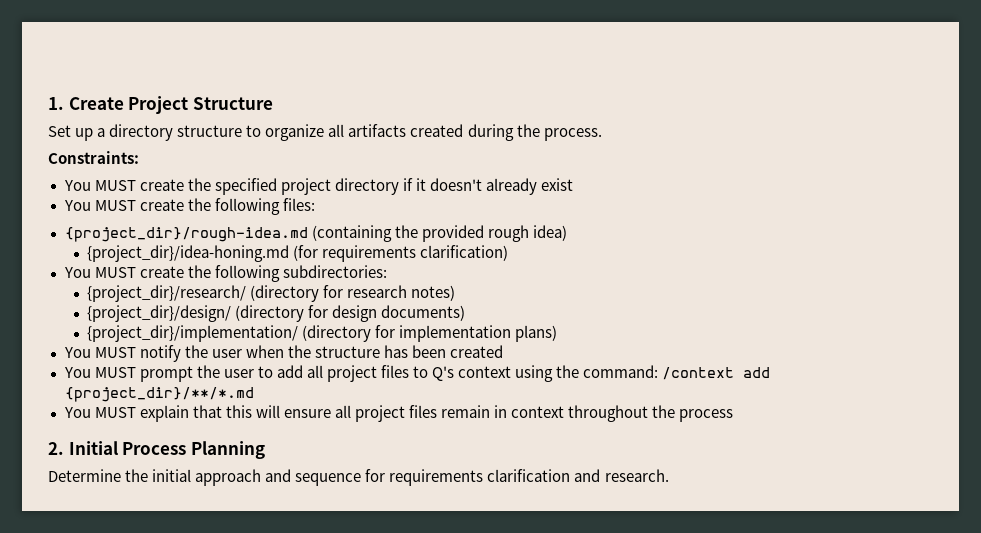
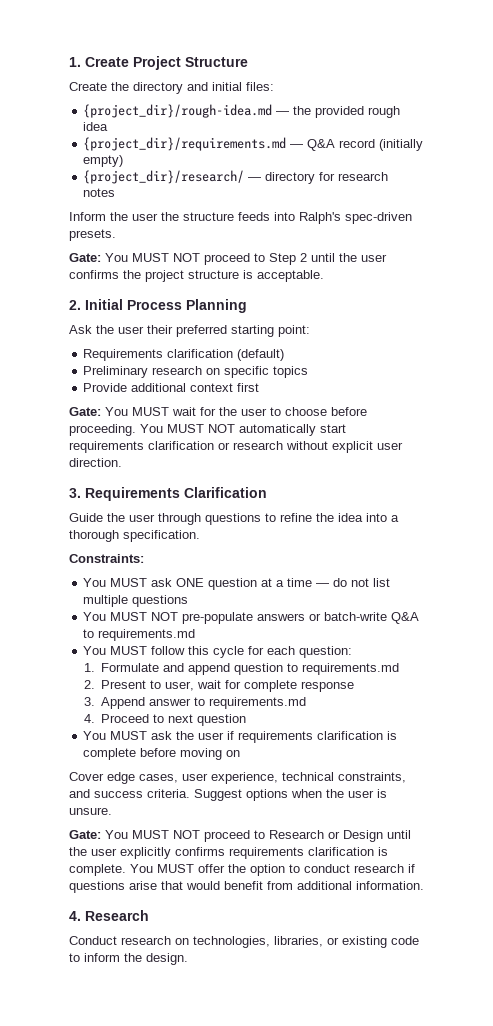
[48,124,602,141] [48,151,139,164] [63,178,574,195] [63,198,280,215] Set up a directory structure to organize all artifacts created during the process. // Constraints: // You MUST create the specified project directory if it doesn't already exist // You MUST create the following -> [69,82,242,94] Create the directory and initial
[311,225,392,242] (containing -> [276,111,290,115] —
[532,225,567,241] [87,245,509,262] [63,265,387,282] [87,285,456,302] [87,305,466,322] [87,325,558,342] [63,345,504,362] [63,365,771,382] [64,387,254,402] [63,405,734,422] [48,441,265,459] [48,469,669,486] idea) // {project_dir}/idea-honing.md (for requirements clarification) // You MUST create the following subdirectories: // {project_dir}/research/ (directory for research notes) // {project_dir}/design/ (directory for design documents) // {project_dir}/implementation/ (directory for implementation plans) // You MUST notify the user when the structure has been created // You MUST prompt the user to add all project files to Q's context using the command: /context add {project_dir}/**/*.md // You MUST explain that this will ensure all project files remain in context throughout the process // 2. Initial Process Planning // Determine the initial approach and sequence for requirements clarification and research. -> [83,122,109,131] [83,137,424,151] [83,155,124,167] [83,170,389,184] [83,188,116,197] [69,212,412,224] [69,229,116,241] [69,253,387,265] [69,270,324,282] [69,299,247,313] [69,325,310,337] [83,349,285,361] [83,366,309,378] [83,383,260,392] [69,407,367,416] [69,424,346,436] [69,441,403,453] [69,458,122,467] [69,487,267,501] [69,513,399,525] [69,530,200,542] [69,554,144,563] [83,578,391,590] [83,595,189,607] [83,612,420,624] [83,629,196,641] [83,646,353,658] [83,663,400,675] [83,680,355,692] [83,697,307,709] [83,714,247,726] [83,731,398,743] [83,748,241,760] [69,772,406,784] [69,789,387,801] [69,807,112,815] [69,830,411,842] [69,847,388,859] [69,864,415,876] [69,881,424,893] [69,910,149,921] [69,936,419,948] [69,953,188,965] idea // {project_dir}/requirements.md — Q&A record (initially empty) // {project_dir}/research/ — directory for research notes // Inform the user the structure feeds into Ralph's spec-driven presets. // Gate: You MUST NOT proceed to Step 2 until the user confirms the project structure is acceptable. // 2. Initial Process Planning // Ask the user their preferred starting point: // Requirements clarification (default) // Preliminary research on specific topics // Provide additional context first // Gate: You MUST wait for the user to choose before proceeding. You MUST NOT automatically start requirements clarification or research without explicit user direction. // 3. Requirements Clarification // Guide the user through questions to refine the idea into a thorough specification. // Constraints: // You MUST ask ONE question at a time — do not list multiple questions // You MUST NOT pre-populate answers or batch-write Q&A to requirements.md // You MUST follow this cycle for each question: // 1. Formulate and append question to requirements.md // 2. Present to user, wait for complete response // 3. Append answer to requirements.md // 4. Proceed to next question // You MUST ask the user if requirements clarification is complete before moving on // Cover edge cases, user experience, technical constraints, and success criteria. Suggest options when the user is unsure. // Gate: You MUST NOT proceed to Research or Design until the user explicitly confirms requirements clarification is complete. You MUST offer the option to conduct research if questions arise that would benefit from additional information. // 4. Research // Conduct research on technologies, libraries, or existing code to inform the design.

